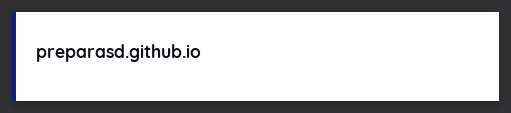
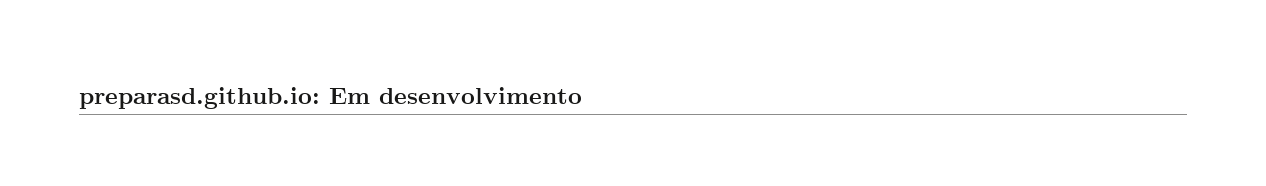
[36,44,201,62] preparasd.github.io -> [79,87,582,109] preparasd.github.io: Em desenvolvimento

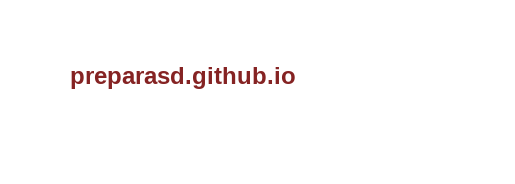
[79,87,582,109] preparasd.github.io: Em desenvolvimento -> [70,67,296,89] preparasd.github.io

